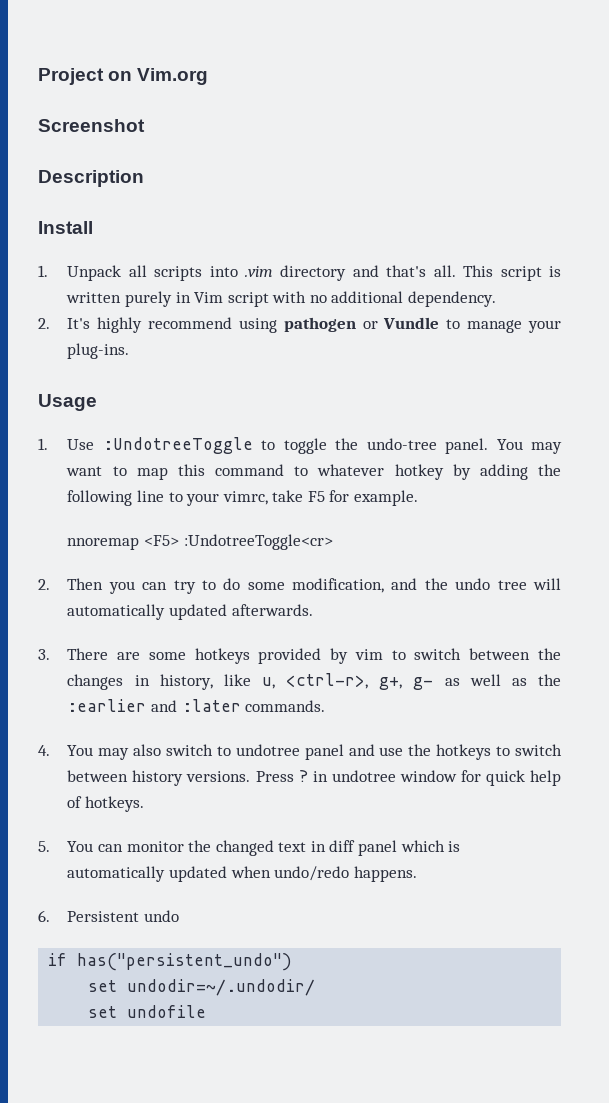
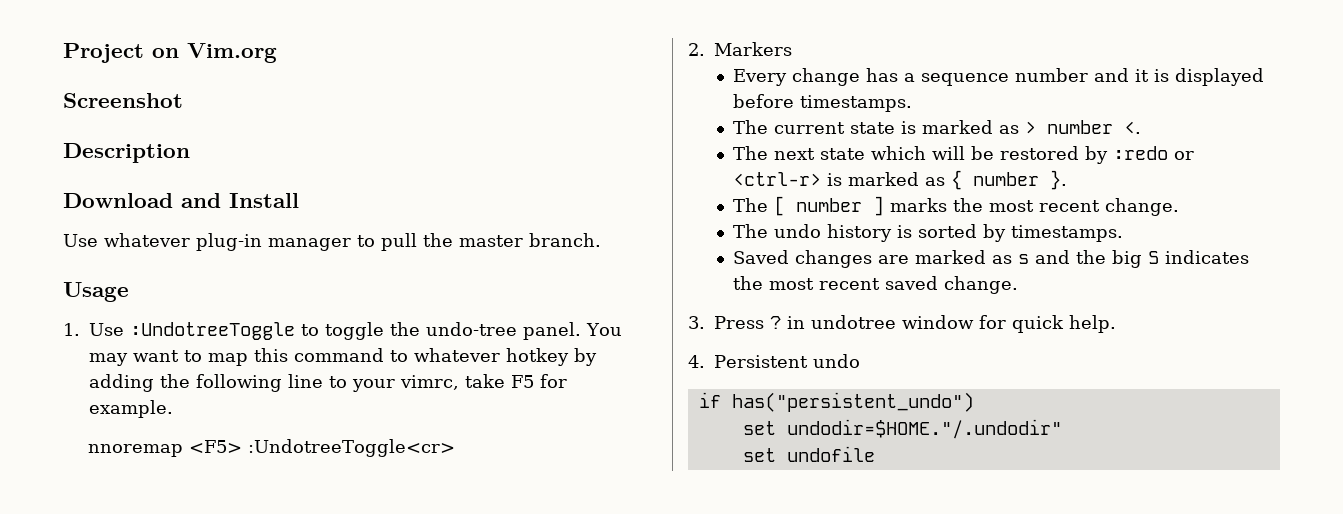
(144, 178) none -> [63,193,221,208] Download and
[38,265,561,281] [66,291,497,307] [38,317,561,333] [67,343,130,359] 1. Unpack all scripts into .vim directory and that's all. This script is written purely in Vim script with no additional dependency. // 2. It's highly recommend using pathogen or Vundle to manage your plug-ins. -> [63,233,601,251] Use whatever plug-in manager to pull the master branch.
[67,578,562,594] [67,604,313,620] [38,648,561,664] [67,673,561,690] [67,699,326,712] [38,744,563,760] [67,770,251,786] Then you can try to do some modification, and the undo tree will automatically updated afterwards. // 3. There are some hotkeys provided by vim to switch between the changes in history, like u, <ctrl-r>, g+, g- as well as the :earlier and :later commands. // 4. You may also switch to undotree panel and use the hotkeys to switch between history versions. -> [714,42,792,56] [733,68,1265,86] [733,94,913,112] [733,120,1142,134] [733,146,1195,164] [733,170,1068,190] [733,196,1180,216] [733,224,1124,242] [733,250,1250,268] [733,276,1019,294] [688,316,705,329] Markers // Every change has a sequence number and it is displayed before timestamps. // The current state is marked as > number <. // The next state which will be restored by :redo or <ctrl-r> is marked as { number }. // The [ number ] marks the most recent change. // The undo history is sorted by timestamps. // Saved changes are marked as s and the big S indicates the most recent saved change. // 3.
[529,770,561,786] [67,796,144,812] [38,840,461,856] [67,866,417,882] [38,910,50,922] help of hotkeys. // 5. You can monitor the changed text in diff panel which is automatically updated when undo/redo happens. // 6. -> [1069,315,1116,333] [688,355,705,368] help. // 4.
[127,979,316,996] undodir=~/.undodir/ -> [786,419,1062,439] undodir=$HOME."/.undodir"

